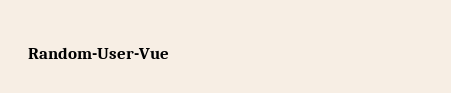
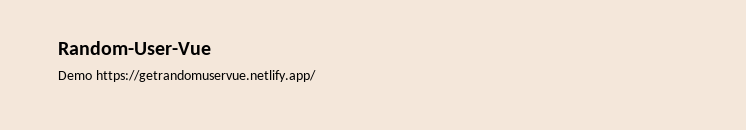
(169, 53) none -> [58,70,316,82] // Demo https://getrandomuservue.netlify.app/

